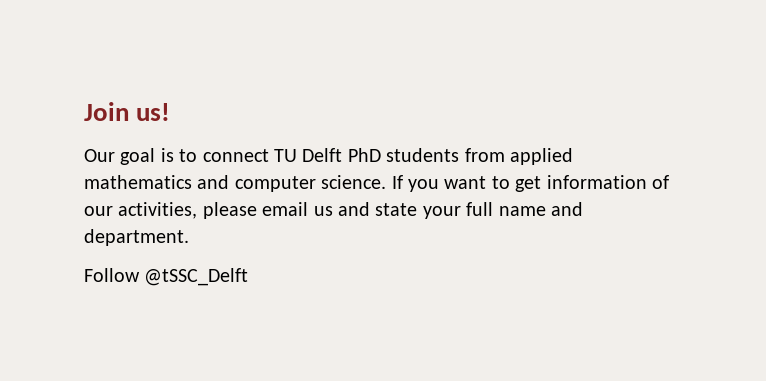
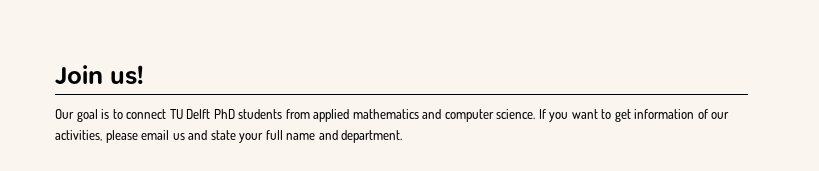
[84,268,249,286] // Follow @tSSC_Delft -> (403, 136) none

